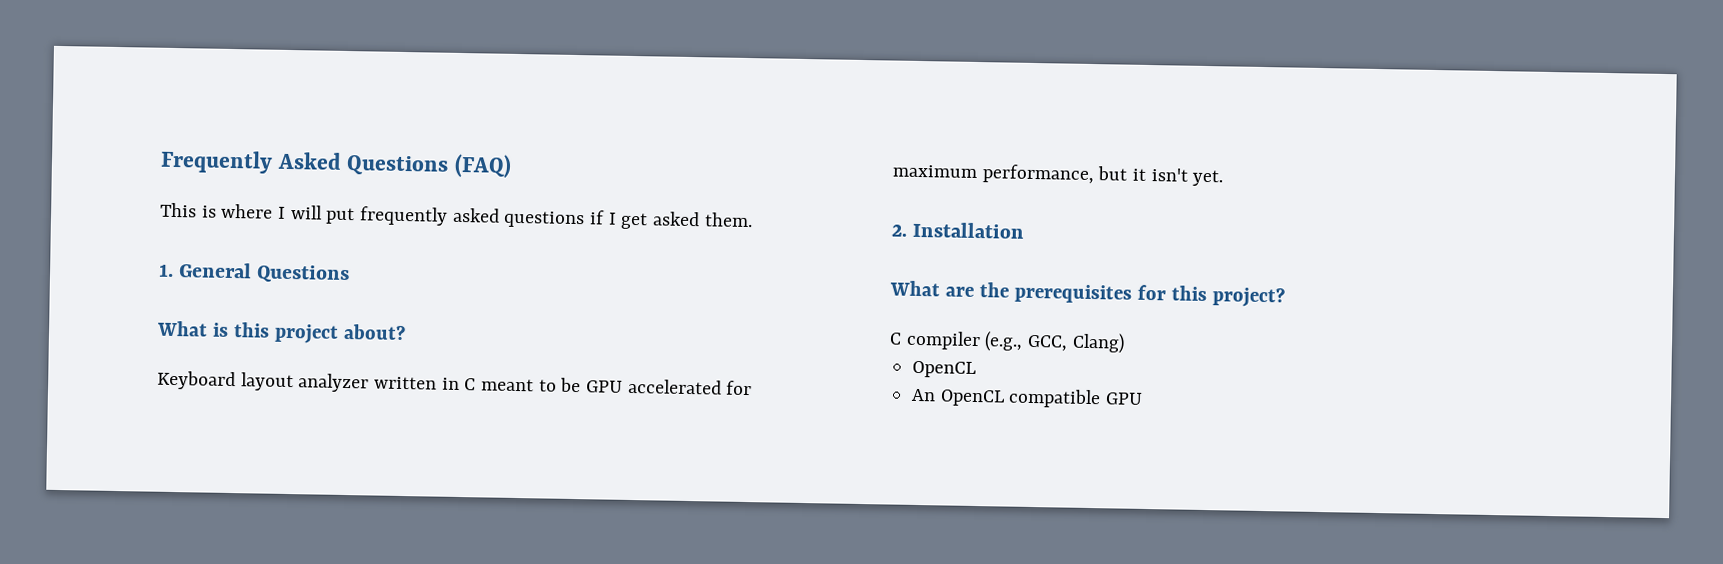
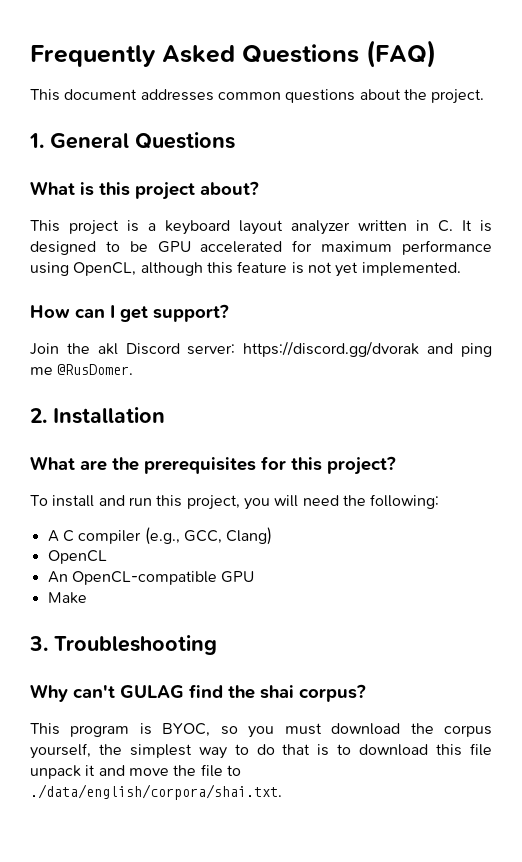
[201,203,753,230] is where I will put frequently asked questions if I get asked them. -> [64,89,485,104] document addresses common questions about the project.
[157,370,535,393] Keyboard layout analyzer written in C meant -> [30,220,492,235] [30,241,96,255] This project is a keyboard layout analyzer written in C. It is designed
[981,164,1225,187] performance, but it isn't yet. -> [401,240,492,255] [30,261,461,277] [30,304,229,322] [30,341,492,357] [30,364,134,375] performance using OpenCL, although this feature is not yet implemented. // How can I get support? // Join the akl Discord server: https://discord.gg/dvorak and ping me @RusDomer.
(1285, 297) none -> [30,494,440,510] [47,530,59,542] To install and run this project, you will need the following: // A
[939,388,1144,409] OpenCL compatible GPU -> [71,571,255,585] [47,592,87,604] [29,635,217,655] [30,684,366,702] [30,723,493,738] [30,743,493,759] [30,764,241,779] [30,784,282,800] OpenCL-compatible GPU // Make // 3. Troubleshooting // Why can't GULAG find the shai corpus? // This program is BYOC, so you must download the corpus yourself, the simplest way to do that is to download this file unpack it and move the file to ./data/english/corpora/shai.txt.

